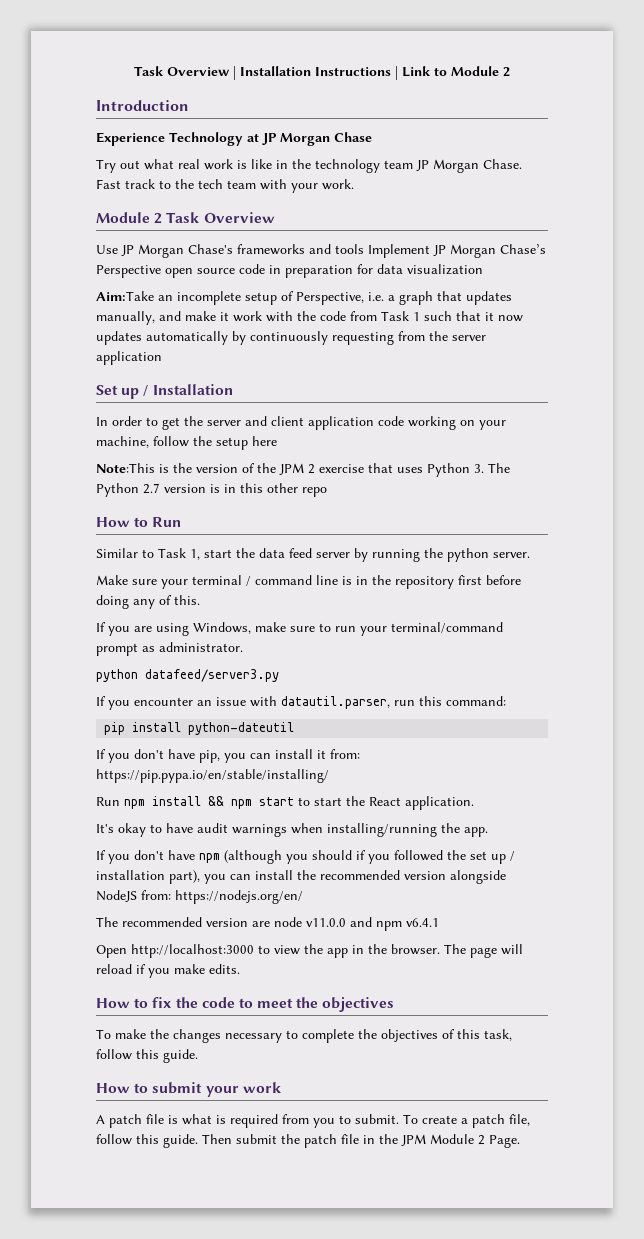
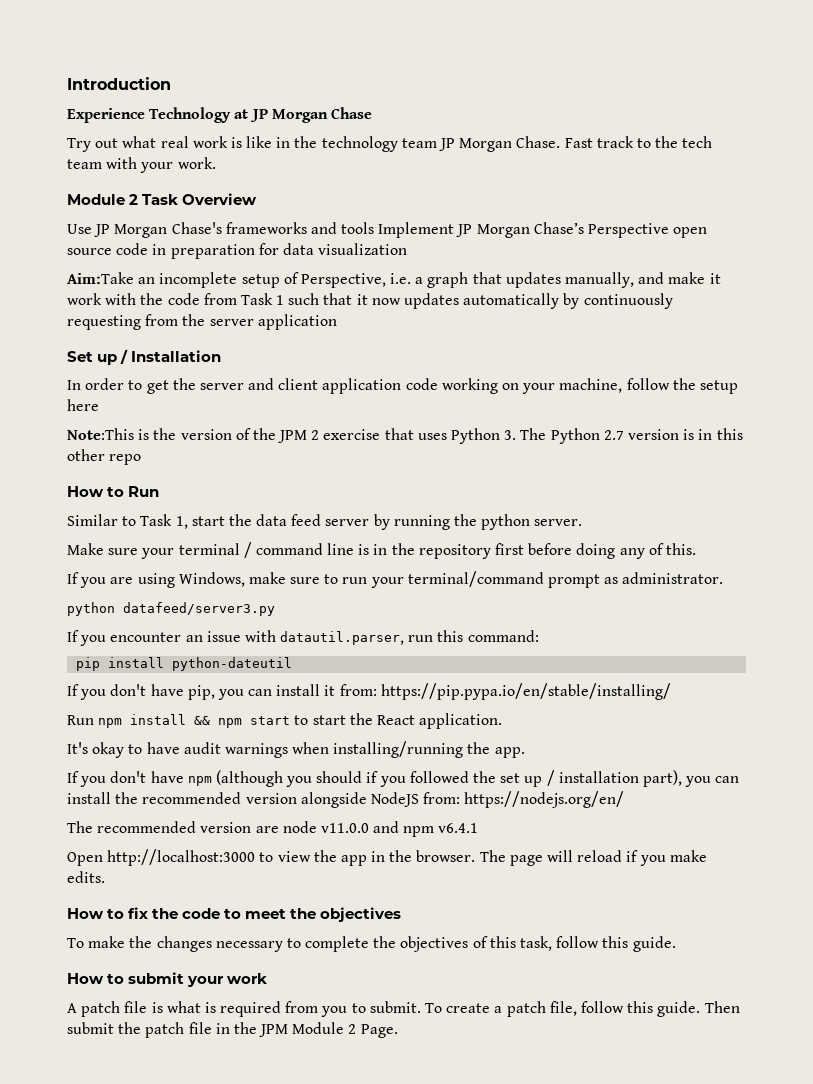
[134,66,510,80] Task Overview | Installation Instructions | Link to Module 2 // -> (67, 83) none

